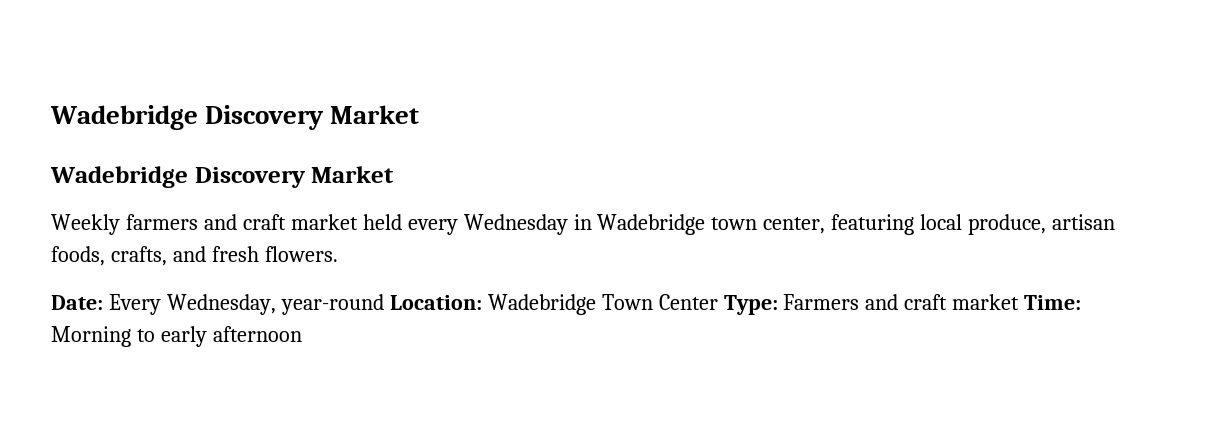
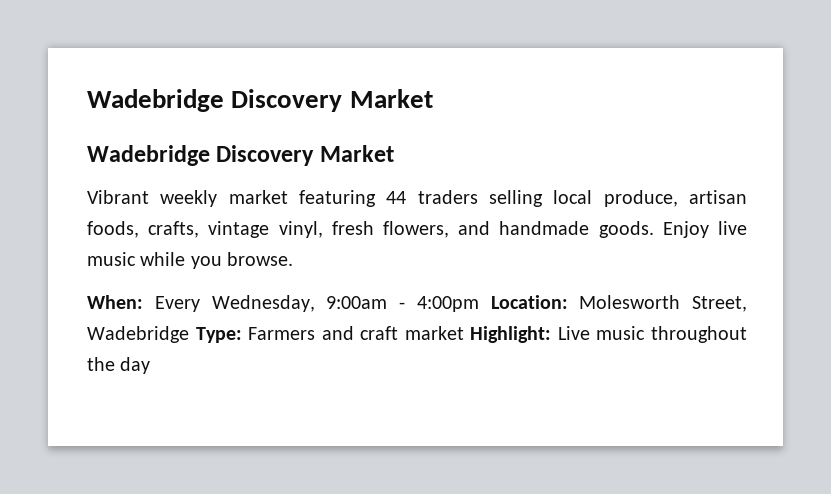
[51,214,915,235] Weekly farmers and craft market held every Wednesday in Wadebridge town center, featuring -> [87,190,543,207] Vibrant weekly market featuring 44 traders selling
[172,246,338,262] [51,294,718,315] and fresh flowers. // Date: Every Wednesday, year-round Location: Wadebridge Town Center -> [208,221,747,238] [87,252,294,269] [87,295,747,312] [87,326,189,343] vintage vinyl, fresh flowers, and handmade goods. Enjoy live music while you browse. // When: Every Wednesday, 9:00am - 4:00pm Location: Molesworth Street, Wadebridge
[1024,295,1082,310] [51,326,302,347] Time: Morning to early afternoon -> [470,326,747,343] [87,357,151,374] Highlight: Live music throughout the day

